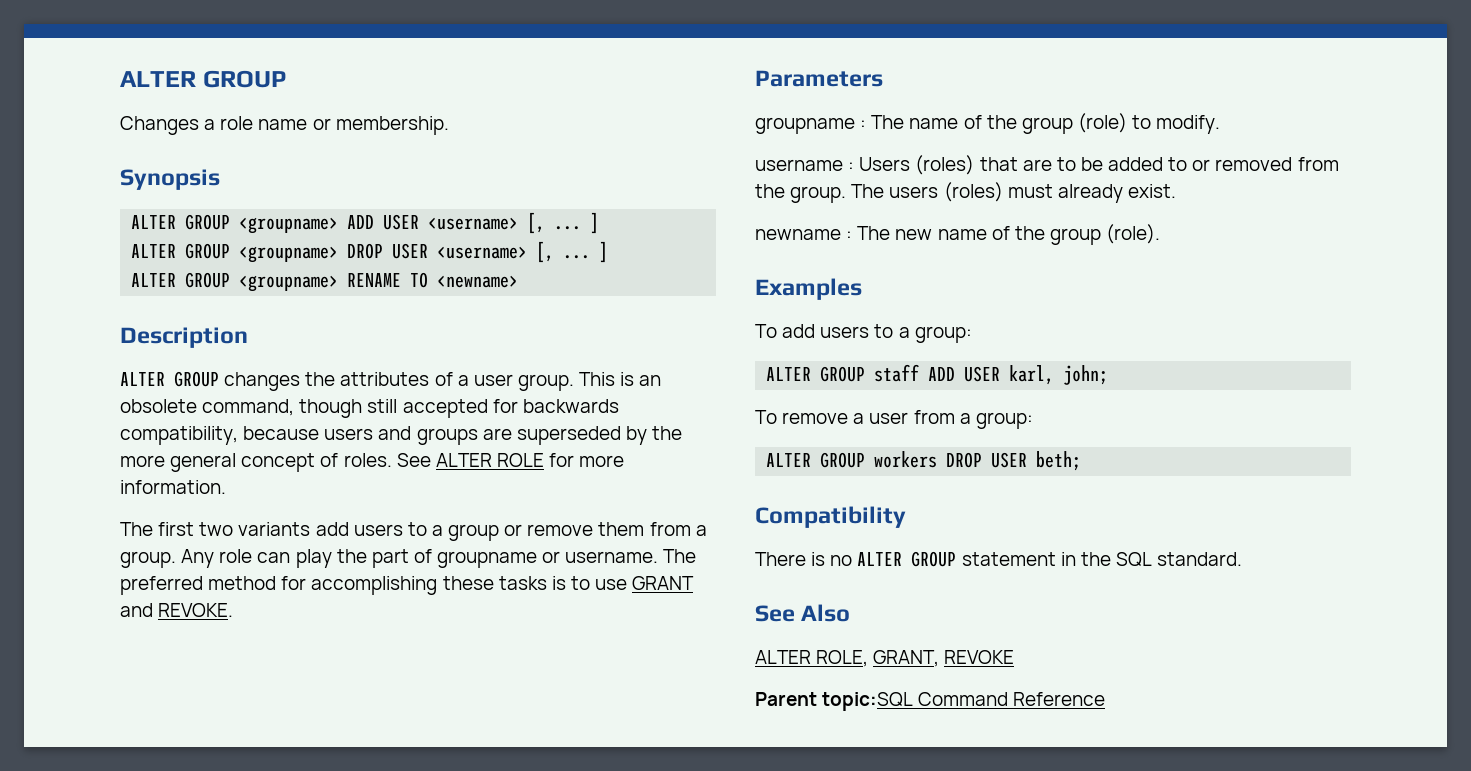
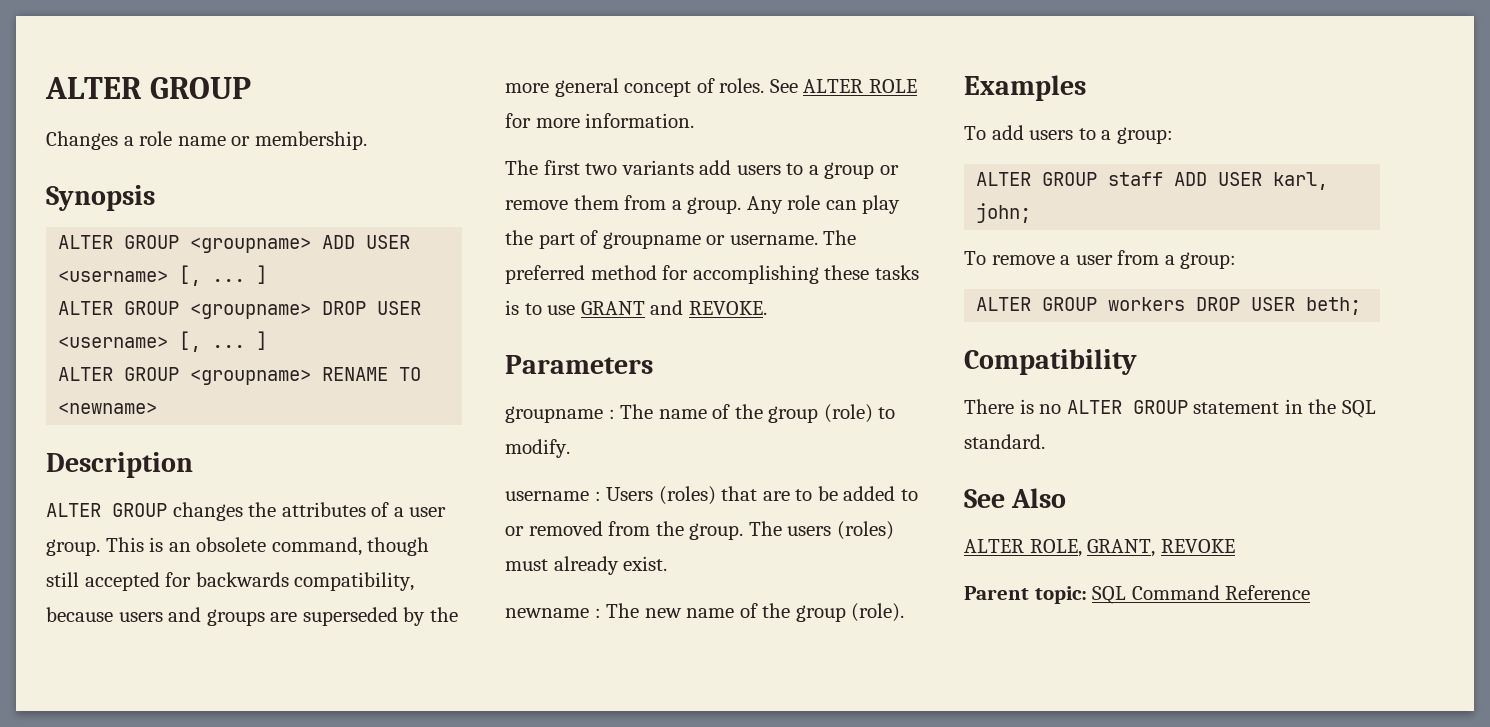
[822,692,914,711] topic:SQL -> [1034,586,1127,604] topic: SQL

